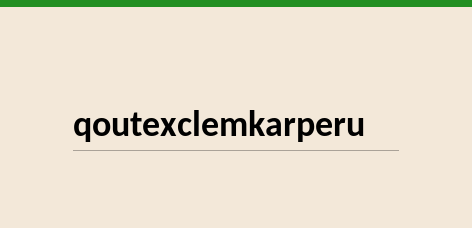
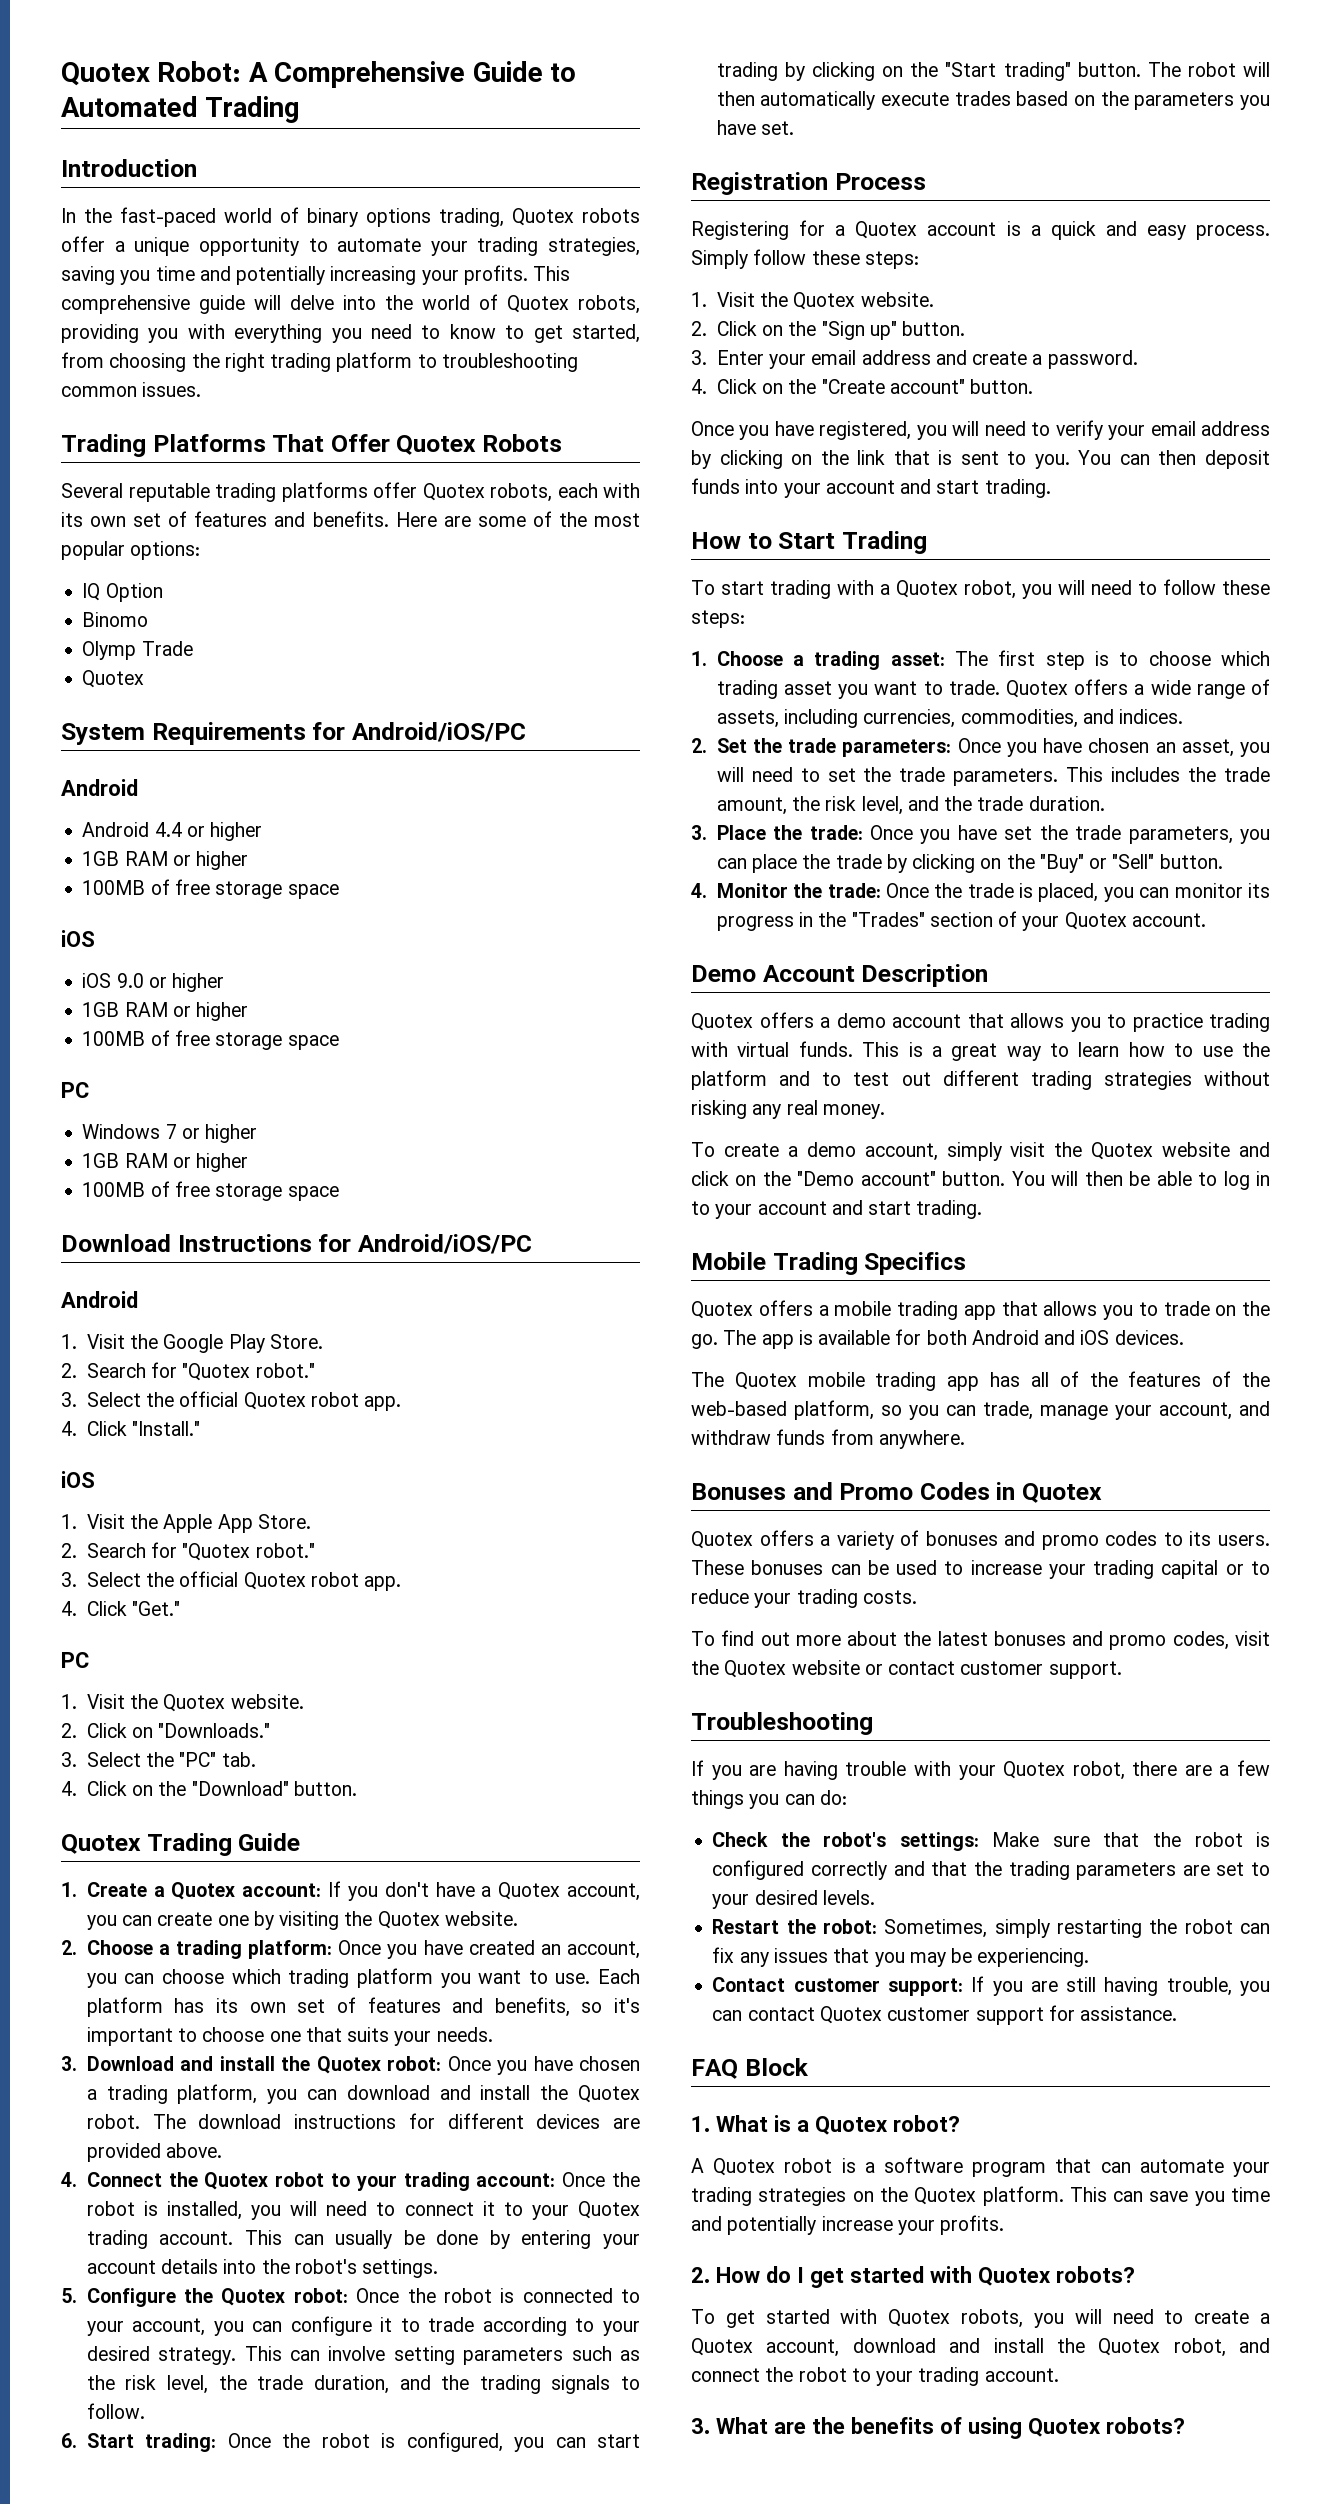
[73,110,365,142] qoutexclemkarperu -> [61,61,577,88] [61,96,301,123] [61,159,197,177] [61,207,640,227] [61,236,640,256] [61,265,571,285] [61,294,640,314] [61,324,640,343] [61,352,578,372] [61,382,202,397] [61,434,563,457] [61,482,640,502] [61,511,640,527] [61,541,201,560] [82,583,163,602] [82,612,149,627] [82,641,193,660] [82,670,145,688] [61,722,526,745] [61,779,138,796] [82,822,263,841] [82,851,249,870] [82,879,339,899] [61,930,95,947] [82,973,225,992] [82,1002,249,1021] [82,1030,339,1050] [61,1082,89,1098] [82,1124,258,1143] [82,1153,249,1172] [82,1181,339,1201] [61,1234,532,1254] [61,1291,138,1308] [61,1334,323,1353] [61,1362,315,1381] [61,1391,402,1411] [61,1421,201,1436] [61,1471,95,1488] [61,1514,311,1533] [61,1542,315,1561] [61,1571,402,1591] [61,1601,181,1616] [61,1652,89,1668] [61,1694,304,1712] [61,1723,271,1738] [61,1752,256,1767] [61,1781,357,1796] [61,1833,301,1856] [61,1881,640,1901] [86,1911,518,1930] [61,1940,641,1959] [86,1968,640,1988] [86,1997,640,2017] [86,2027,493,2046] [61,2056,640,2075] [86,2084,640,2104] [86,2113,640,2129] [86,2143,223,2162] [61,2172,640,2191] [86,2201,641,2220] [86,2230,640,2249] [86,2259,439,2278] [61,2288,640,2307] [86,2316,640,2336] [86,2346,640,2365] [86,2375,640,2394] [86,2403,145,2419] [61,2432,640,2452] [716,62,1270,81] [716,91,1270,110] [716,120,795,135] [691,172,926,195] [691,220,1270,240] [691,249,919,269] [691,292,934,310] [691,321,966,340] [691,350,1138,369] [691,379,1034,394] [691,420,1270,440] [691,450,1270,469] [691,478,1051,498] [691,531,927,554] [691,579,1270,599] [691,610,745,628] [691,650,1270,670] [716,679,1270,699] [716,709,1184,728] [691,738,1270,757] [716,767,1270,786] [716,796,1105,815] [691,825,1270,844] [716,854,1223,873] [691,883,1270,902] [716,911,1206,931] [691,964,989,987] [691,1012,1270,1032] [691,1041,1270,1061] [691,1070,1270,1090] [691,1100,885,1119] [691,1142,1270,1161] [691,1171,1270,1190] [691,1200,983,1219] [691,1252,967,1275] [691,1300,1270,1320] [691,1329,1184,1349] [691,1371,1270,1391] [691,1400,1270,1420] [691,1429,965,1449] [691,1482,1103,1503] [691,1530,1270,1550] [691,1560,1270,1579] [691,1589,917,1608] [691,1630,1270,1650] [691,1660,1122,1679] [691,1712,873,1735] [691,1760,1270,1780] [691,1790,847,1809] [712,1832,1270,1851] [712,1860,1270,1880] [712,1890,875,1909] [712,1919,1270,1938] [712,1947,1090,1967] [712,1976,1270,1996] [712,2005,1178,2025] [691,2058,809,2079] [691,2115,960,2135] [691,2157,1270,2177] [691,2186,1270,2206] [691,2215,1005,2235] [691,2266,1135,2288] [691,2309,1270,2328] [691,2338,1270,2357] [691,2367,1059,2386] [691,2417,1185,2439] Quotex Robot: A Comprehensive Guide to Automated Trading // Introduction // In the fast-paced world of binary options trading, Quotex robots offer a unique opportunity to automate your trading strategies, saving you time and potentially increasing your profits. This comprehensive guide will delve into the world of Quotex robots, providing you with everything you need to know to get started, from choosing the right trading platform to troubleshooting common issues. // Trading Platforms That Offer Quotex Robots // Several reputable trading platforms offer Quotex robots, each with its own set of features and benefits. Here are some of the most popular options: // IQ Option // Binomo // Olymp Trade // Quotex // System Requirements for Android/iOS/PC // Android // Android 4.4 or higher // 1GB RAM or higher // 100MB of free storage space // iOS // iOS 9.0 or higher // 1GB RAM or higher // 100MB of free storage space // PC // Windows 7 or higher // 1GB RAM or higher // 100MB of free storage space // Download Instructions for Android/iOS/PC // Android // 1. Visit the Google Play Store. // 2. Search for "Quotex robot." // 3. Select the official Quotex robot app. // 4. Click "Install." // iOS // 1. Visit the Apple App Store. // 2. Search for "Quotex robot." // 3. Select the official Quotex robot app. // 4. Click "Get." // PC // 1. Visit the Quotex website. // 2. Click on "Downloads." // 3. Select the "PC" tab. // 4. Click on the "Download" button. // Quotex Trading Guide // 1. Create a Quotex account: If you don't have a Quotex account, you can create one by visiting the Quotex website. // 2. Choose a trading platform: Once you have created an account, you can choose which trading platform you want to use. Each platform has its own set of features and benefits, so it's important to choose one that suits your needs. // 3. Download and install the Quotex robot: Once you have chosen a trading platform, you can download and install the Quotex robot. The download instructions for different devices are provided above. // 4. Connect the Quotex robot to your trading account: Once the robot is installed, you will need to connect it to your Quotex trading account. This can usually be done by entering your account details into the robot's settings. // 5. Configure the Quotex robot: Once the robot is connected to your account, you can configure it to trade according to your desired strategy. This can involve setting parameters such as the risk level, the trade duration, and the trading signals to follow. // 6. Start trading: Once the robot is configured, you can start trading by clicking on the "Start trading" button. The robot will then automatically execute trades based on the parameters you have set. // Registration Process // Registering for a Quotex account is a quick and easy process. Simply follow these steps: // 1. Visit the Quotex website. // 2. Click on the "Sign up" button. // 3. Enter your email address and create a password. // 4. Click on the "Create account" button. // Once you have registered, you will need to verify your email address by clicking on the link that is sent to you. You can then deposit funds into your account and start trading. // How to Start Trading // To start trading with a Quotex robot, you will need to follow these steps: // 1. Choose a trading asset: The first step is to choose which trading asset you want to trade. Quotex offers a wide range of assets, including currencies, commodities, and indices. // 2. Set the trade parameters: Once you have chosen an asset, you will need to set the trade parameters. This includes the trade amount, the risk level, and the trade duration. // 3. Place the trade: Once you have set the trade parameters, you can place the trade by clicking on the "Buy" or "Sell" button. // 4. Monitor the trade: Once the trade is placed, you can monitor its progress in the "Trades" section of your Quotex account. // Demo Account Description // Quotex offers a demo account that allows you to practice trading with virtual funds. This is a great way to learn how to use the platform and to test out different trading strategies without risking any real money. // To create a demo account, simply visit the Quotex website and click on the "Demo account" button. You will then be able to log in to your account and start trading. // Mobile Trading Specifics // Quotex offers a mobile trading app that allows you to trade on the go. The app is available for both Android and iOS devices. // The Quotex mobile trading app has all of the features of the web-based platform, so you can trade, manage your account, and withdraw funds from anywhere. // Bonuses and Promo Codes in Quotex // Quotex offers a variety of bonuses and promo codes to its users. These bonuses can be used to increase your trading capital or to reduce your trading costs. // To find out more about the latest bonuses and promo codes, visit the Quotex website or contact customer support. // Troubleshooting // If you are having trouble with your Quotex robot, there are a few things you can do: // Check the robot's settings: Make sure that the robot is configured correctly and that the trading parameters are set to your desired levels. // Restart the robot: Sometimes, simply restarting the robot can fix any issues that you may be experiencing. // Contact customer support: If you are still having trouble, you can contact Quotex customer support for assistance. // FAQ Block // 1. What is a Quotex robot? // A Quotex robot is a software program that can automate your trading strategies on the Quotex platform. This can save you time and potentially increase your profits. // 2. How do I get started with Quotex robots? // To get started with Quotex robots, you will need to create a Quotex account, download and install the Quotex robot, and connect the robot to your trading account. // 3. What are the benefits of using Quotex robots?

